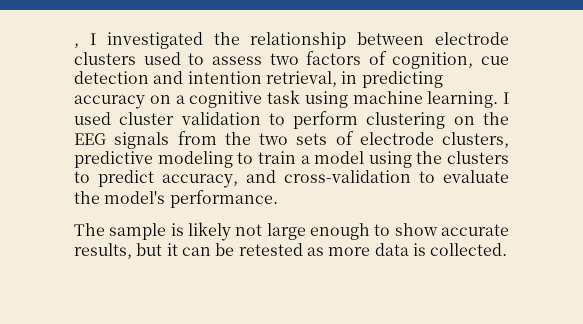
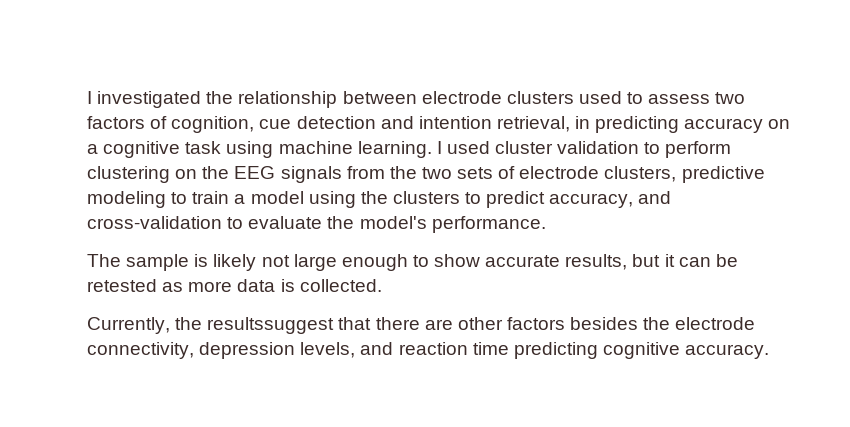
[74,43,79,48] , -> (87, 97) none
(508, 249) none -> [87,317,756,334] [87,342,770,359] // Currently, the resultssuggest that there are other factors besides the electrode connectivity, depression levels, and reaction time predicting cognitive accuracy.

